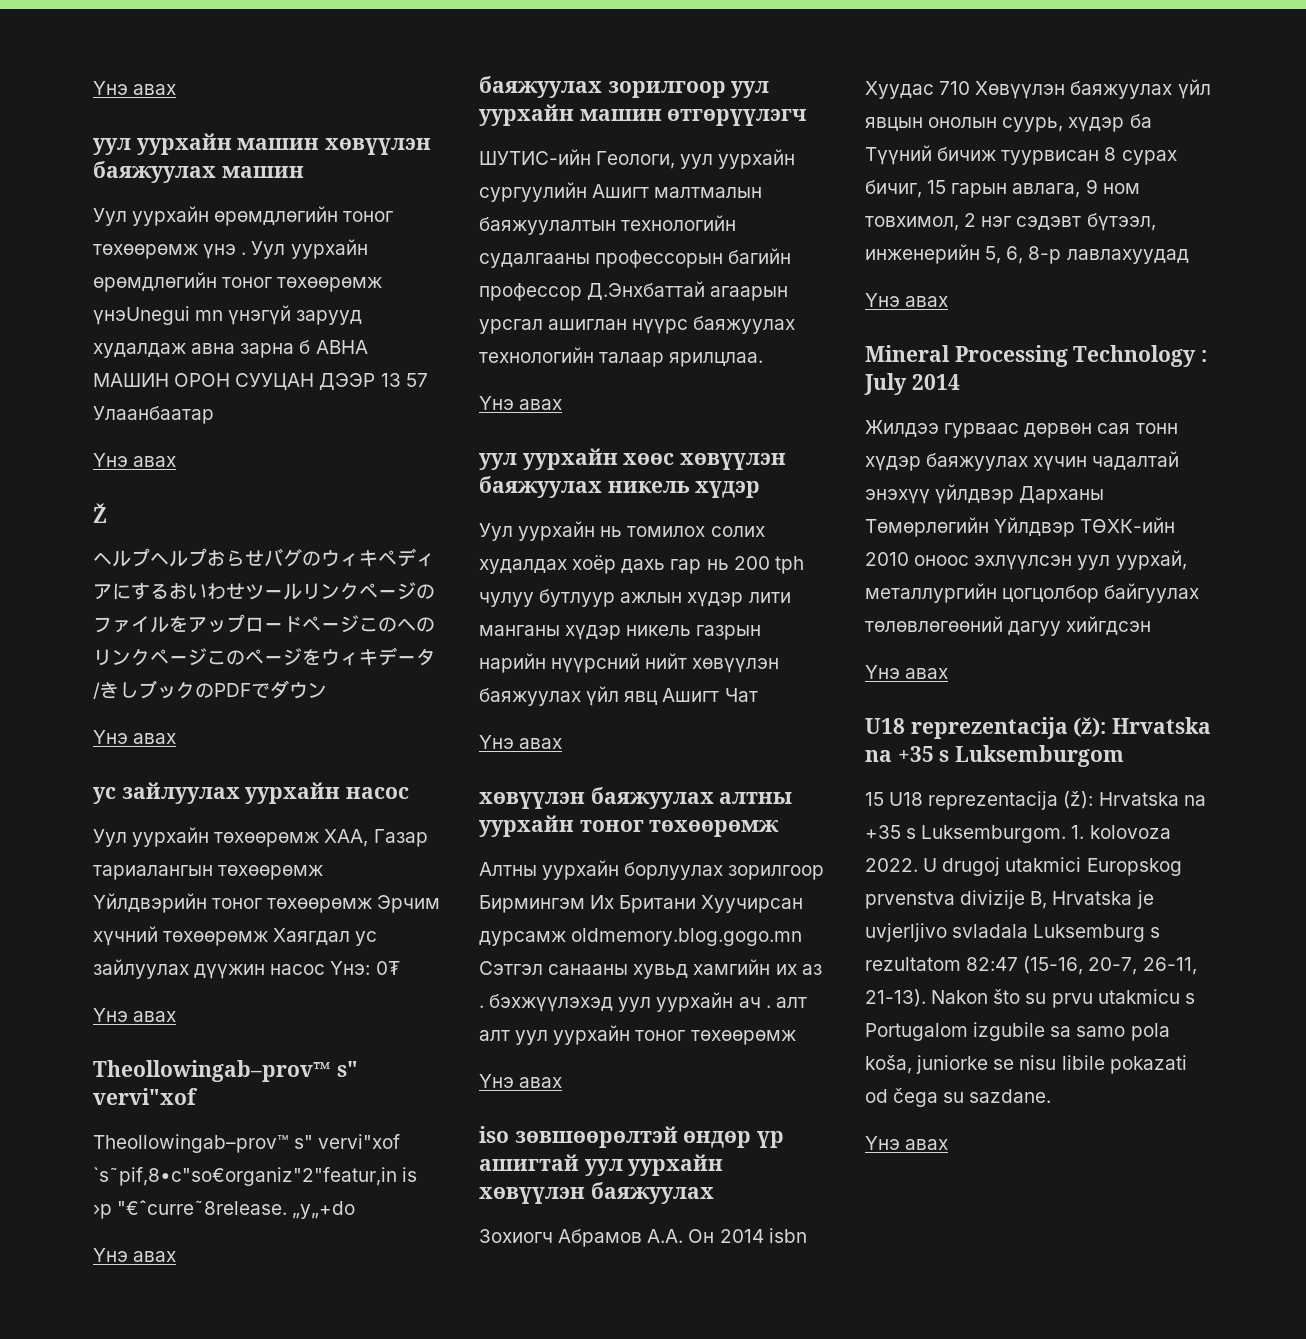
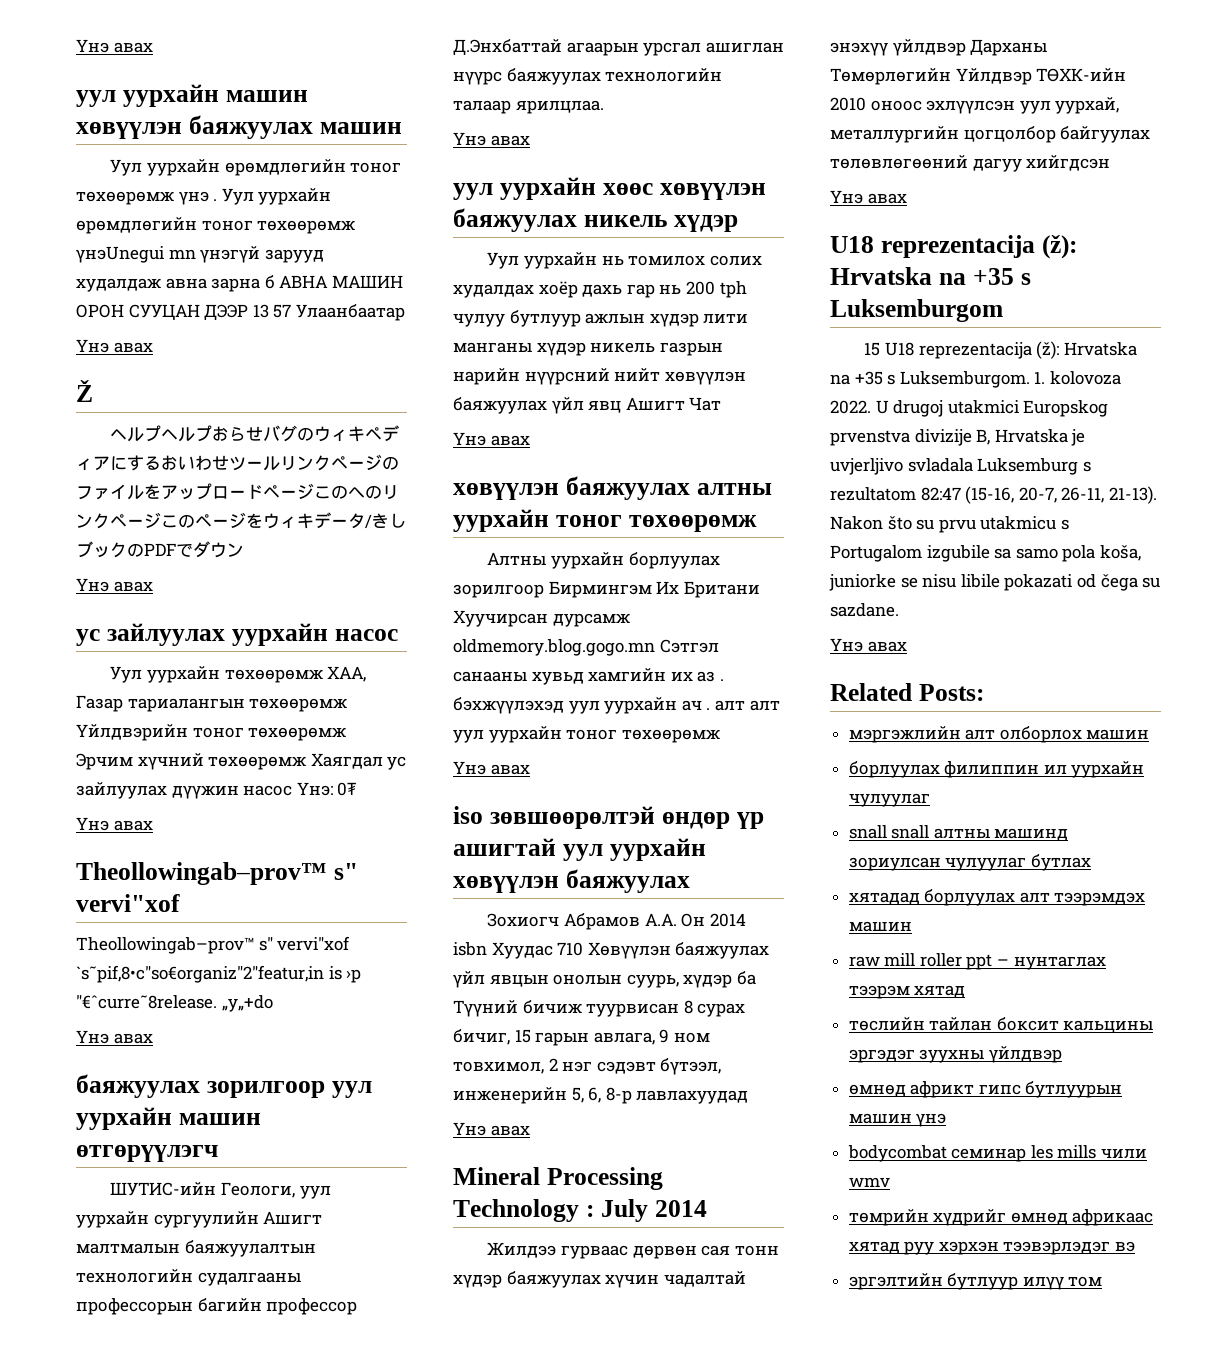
(949, 1144) none -> [830,683,984,701] [848,726,1150,743] [848,761,1145,778] [848,793,930,807] [848,825,1069,841] [848,854,1091,871] [848,889,1146,906] [848,921,912,932] [848,953,1106,970] [848,985,966,999] [848,1017,1154,1033] [848,1046,1062,1063] [848,1081,1123,1098] [848,1113,947,1127] [847,1145,1148,1162] [848,1177,890,1187] [848,1209,1154,1226] [848,1241,1136,1255] [848,1273,1103,1290] // Related Posts: // мэргэжлийн алт олборлох машин // борлуулах филиппин ил уурхайн чулуулаг // snall snall алтны машинд зориулсан чулуулаг бутлах // хятадад борлуулах алт тээрэмдэх машин // raw mill roller ppt – нунтаглах тээрэм хятад // төслийн тайлан боксит кальцины эргэдэг зуухны үйлдвэр // өмнөд африкт гипс бутлуурын машин үнэ // bodycombat семинар les mills чили wmv // төмрийн хүдрийг өмнөд африкаас хятад руу хэрхэн тээвэрлэдэг вэ // эргэлтийн бутлуур илүү том

